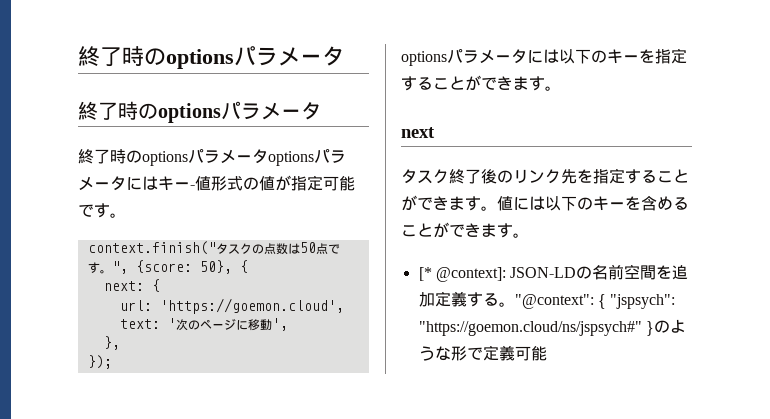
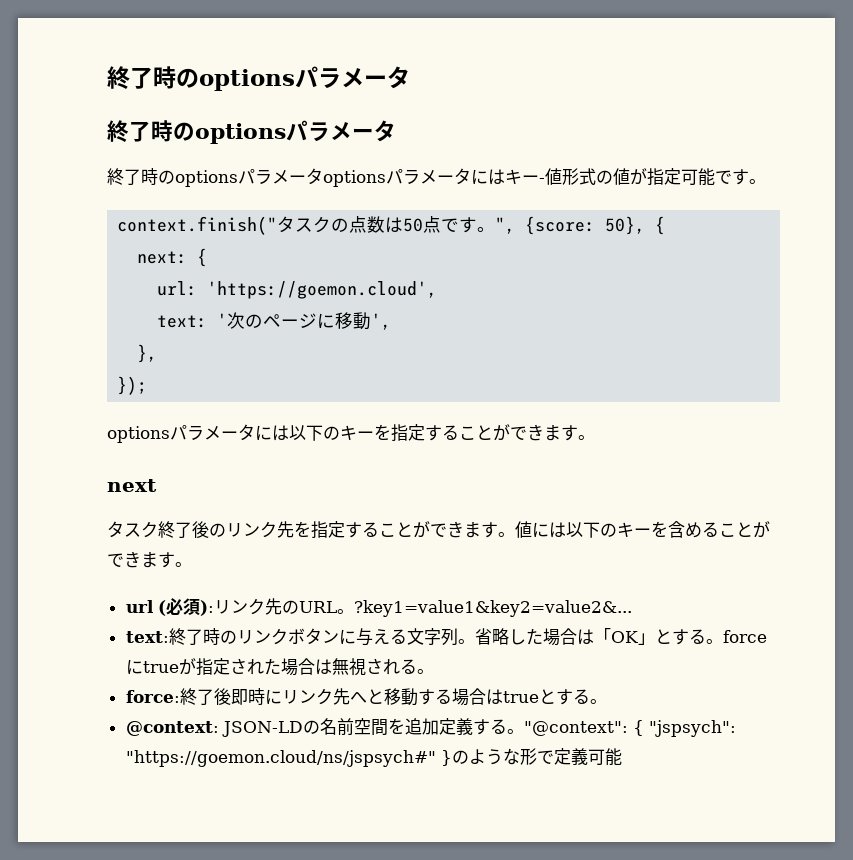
[418,267,506,282] [* @context]: -> [125,598,632,617] [125,628,767,646] [125,658,434,676] [125,688,607,706] [125,721,219,736] url (必須):リンク先のURL。?key1=value1&key2=value2&... // text:終了時のリンクボタンに与える文字列。省略した場合は「OK」とする。forceにtrueが指定された場合は無視される。 // force:終了後即時にリンク先へと移動する場合はtrueとする。 // @context:

